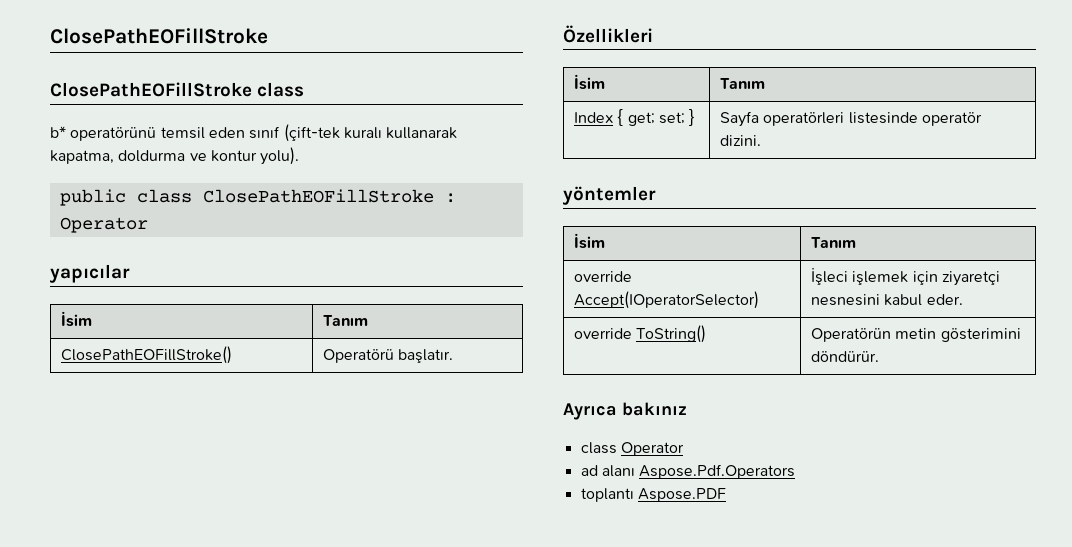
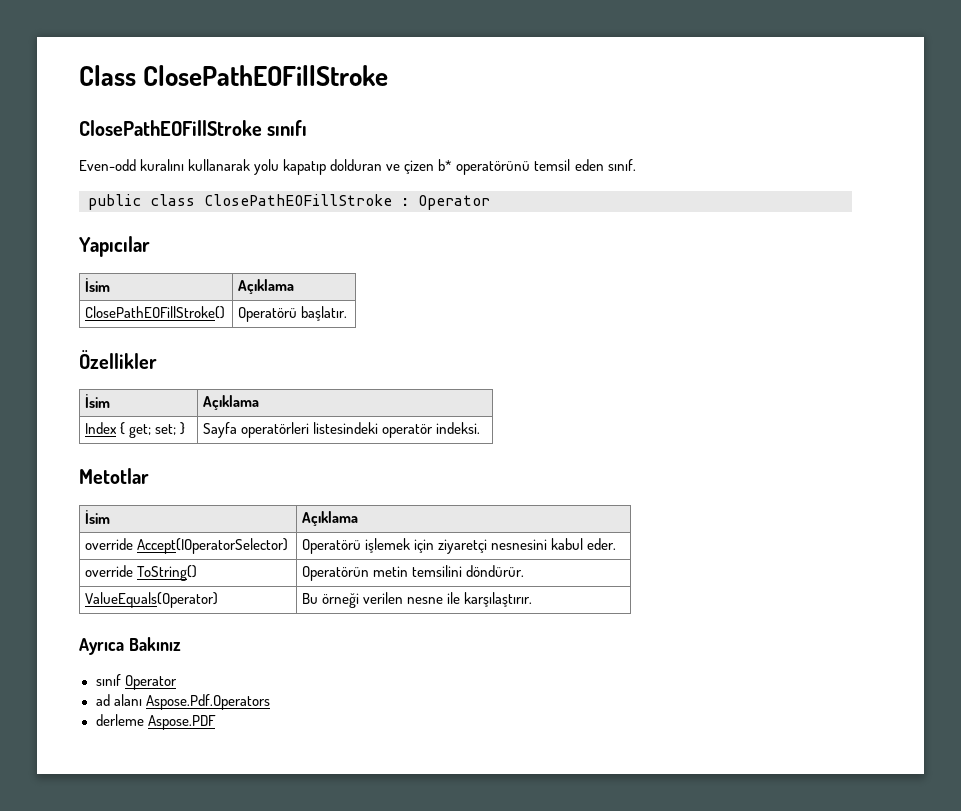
(50, 36) none -> [79,65,136,86] Class
[257,82,305,97] [50,124,458,142] [50,147,300,165] class // b* operatörünü temsil eden sınıf (çift-tek kuralı kullanarak kapatma, doldurma ve kontur yolu). -> [267,120,308,136] [79,159,636,175] sınıfı // Even-odd kuralını kullanarak yolu kapatıp dolduran ve çizen b* operatörünü temsil eden sınıf.
[50,264,130,283] [60,311,92,327] [322,315,368,326] yapıcılar // İsim | Tanım -> [79,236,150,257] [85,278,111,292] [238,279,295,294] Yapıcılar // İsim | Açıklama
[563,25,653,43] [573,74,605,90] [719,78,765,89] Özellikleri // İsim | Tanım -> [79,350,157,369] [85,394,111,408] [203,395,260,410] Özellikler // İsim | Açıklama
[848,112,982,126] [719,135,761,146] [563,186,656,205] [573,233,605,249] [810,237,856,248] listesinde operatör dizini. // yöntemler // İsim | Tanım -> [313,422,481,438] [79,468,149,484] [85,510,111,524] [302,511,359,526] listesindeki operatör indeksi. // Metotlar // İsim | Açıklama
[810,268,848,285] İşleci -> [302,539,362,554] Operatörü
[940,328,1021,342] gösterimini -> [412,565,463,577] temsilini
(879, 356) none -> [85,592,219,608] [302,592,533,608] // ValueEquals(Operator) | Bu örneği verilen nesne ile karşılaştırır.
[622,402,687,416] [580,442,617,454] bakınız // class -> [128,637,181,651] [95,674,121,686] Bakınız // sınıf
[580,488,634,502] toplantı -> [95,714,144,726] derleme

